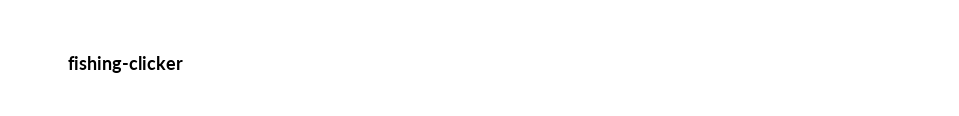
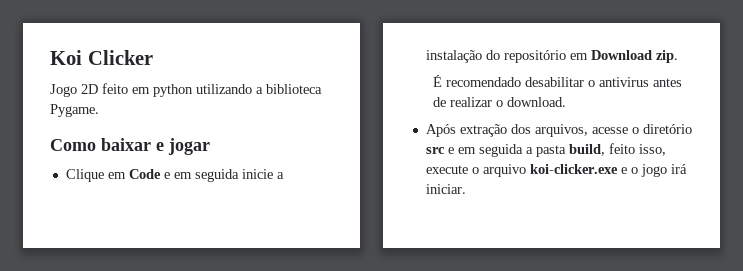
[68,56,183,73] fishing-clicker -> [50,50,153,65] [50,83,322,97] [50,104,99,117] [50,138,210,155] [65,169,284,182] [425,50,678,63] [433,75,683,87] [433,97,567,107] [425,124,692,137] [425,143,666,157] [425,164,687,177] [425,184,466,194] Koi Clicker // Jogo 2D feito em python utilizando a biblioteca Pygame. // Como baixar e jogar // Clique em Code e em seguida inicie a instalação do repositório em Download zip. // É recomendado desabilitar o antivirus antes de realizar o download. // Após extração dos arquivos, acesse o diretório src e em seguida a pasta build, feito isso, execute o arquivo koi-clicker.exe e o jogo irá iniciar.

